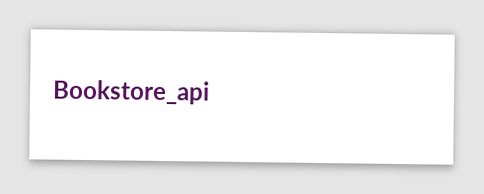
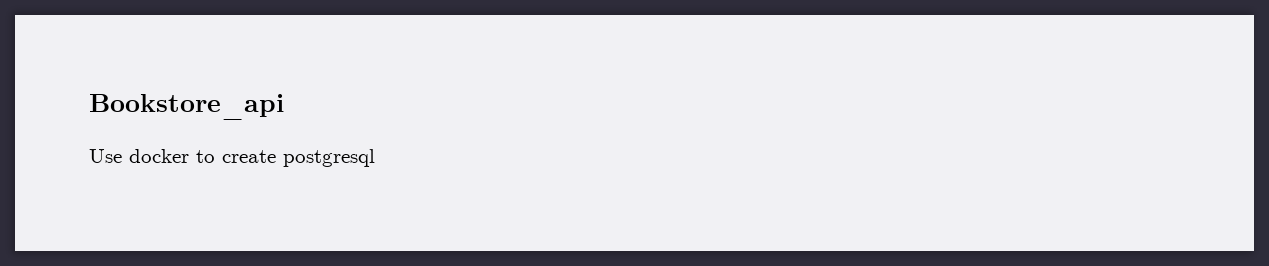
(210, 92) none -> [89,149,375,167] // Use docker to create postgresql

